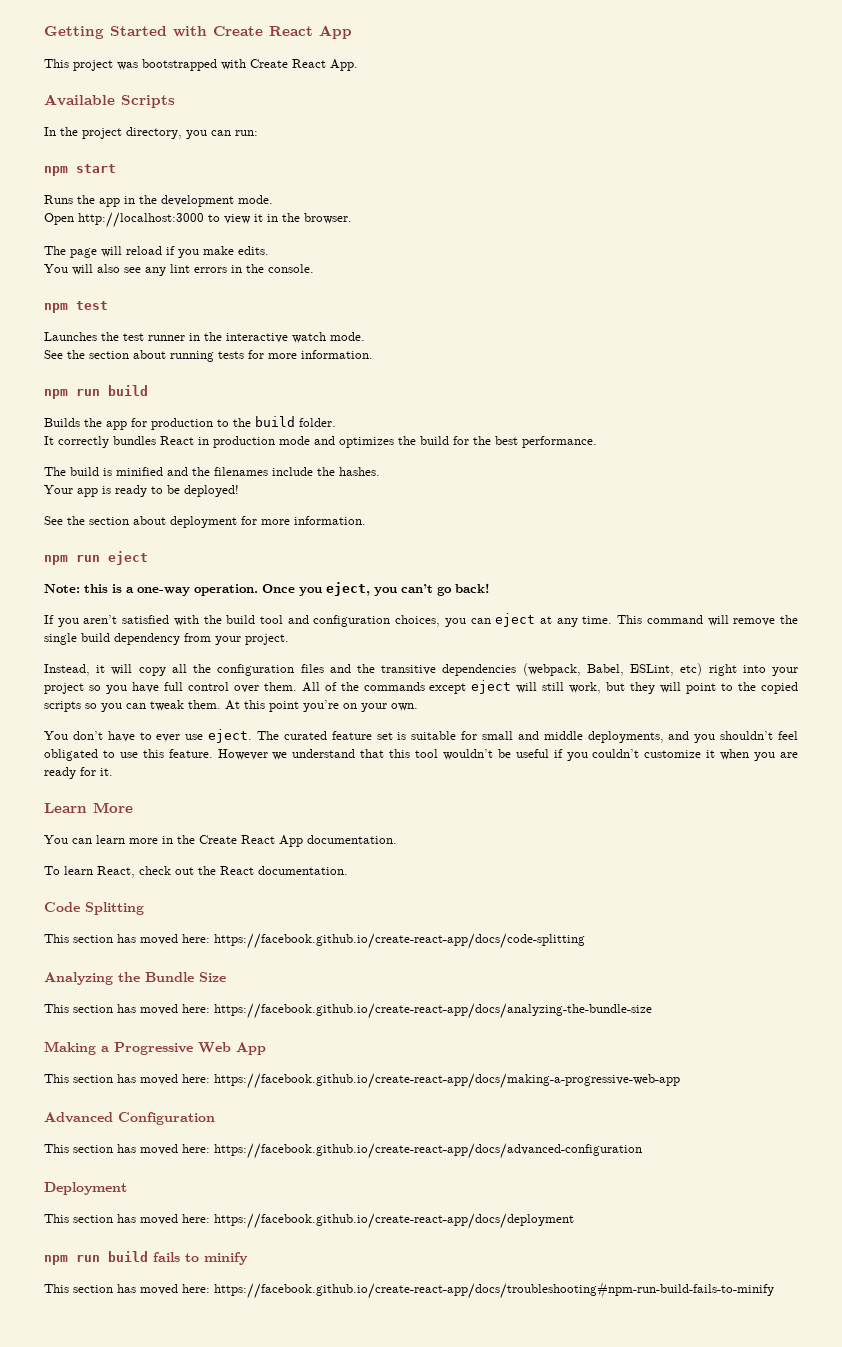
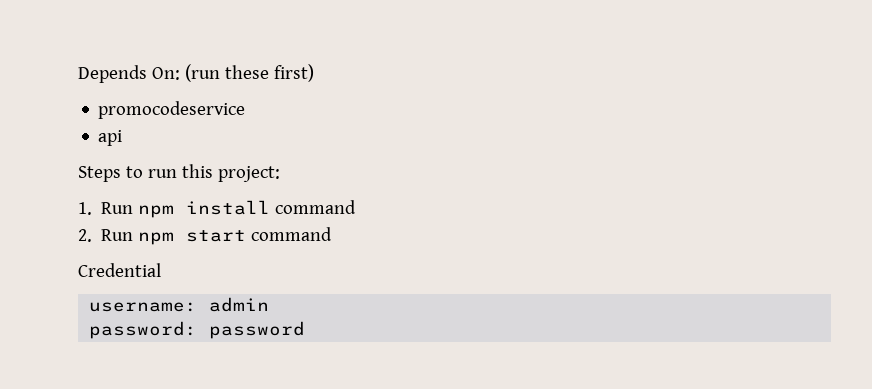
[44,25,352,39] [44,59,358,71] [44,94,175,108] [44,127,258,139] [44,164,116,176] [44,195,273,207] [44,212,352,228] [44,246,269,258] [44,264,314,276] [44,301,108,313] [44,332,365,343] [44,350,373,362] [44,385,148,399] [44,416,336,430] [44,436,597,448] [44,467,380,476] [44,485,239,497] [44,516,366,528] [44,551,148,565] [44,582,490,596] [44,613,798,627] [44,633,289,645] [44,663,798,676] [44,680,798,694] [44,700,418,712] [44,729,798,743] [44,749,799,761] [44,767,113,779] [44,802,133,813] [44,835,397,847] [44,866,348,878] [44,902,144,915] [44,933,585,949] [44,972,226,985] [44,1003,652,1019] [44,1041,266,1055] [44,1073,680,1089] [44,1112,215,1125] [44,1143,642,1159] [44,1182,127,1195] [44,1213,574,1229] [44,1251,248,1265] [44,1281,774,1299] Getting Started with Create React App // This project was bootstrapped with Create React App. // Available Scripts // In the project directory, you can run: // npm start // Runs the app in the development mode. // Open http://localhost:3000 to view it in the browser. // The page will reload if you make edits. // You will also see any lint errors in the console. // npm test // Launches the test runner in the interactive watch mode. // See the section about running tests for more information. // npm run build // Builds the app for production to the build folder. // It correctly bundles React in production mode and optimizes the build for the best performance. // The build is minified and the filenames include the hashes. // Your app is ready to be deployed! // See the section about deployment for more information. // npm run eject // Note: this is a one-way operation. Once you eject, you can’t go back! // If you aren’t satisfied with the build tool and configuration choices, you can eject at any time. This command will remove the single build dependency from your project. // Instead, it will copy all the configuration files and the transitive dependencies (webpack, Babel, ESLint, etc) right into your project so you have full control over them. All of the commands except eject will still work, but they will point to the copied scripts so you can tweak them. At this point you’re on your own. // You don’t have to ever use eject. The curated feature set is suitable for small and middle deployments, and you shouldn’t feel obligated to use this feature. However we understand that this tool wouldn’t be useful if you couldn’t customize it when you are ready for it. // Learn More // You can learn more in the Create React App documentation. // To learn React, check out the React documentation. // Code Splitting // This section has moved here: https://facebook.github.io/create-react-app/docs/code-splitting // Analyzing the Bundle Size // This section has moved here: https://facebook.github.io/create-react-app/docs/analyzing-the-bundle-size // Making a Progressive Web App // This section has moved here: https://facebook.github.io/create-react-app/docs/making-a-progressive-web-app // Advanced Configuration // This section has moved here: https://facebook.github.io/create-react-app/docs/advanced-configuration // Deployment // This section has moved here: https://facebook.github.io/create-react-app/docs/deployment // npm run build fails to minify // This section has moved here: https://facebook.github.io/create-react-app/docs/troubleshooting#npm-run-build-fails-to-minify -> [78,64,314,83] [98,101,246,119] [98,130,123,146] [78,164,280,182] [78,200,357,218] [78,227,333,245] [78,263,161,277] [89,297,270,312] [89,321,306,339] Depends On: (run these first) // promocodeservice // api // Steps to run this project: // 1. Run npm install command // 2. Run npm start command // Credential // username: admin // password: password

